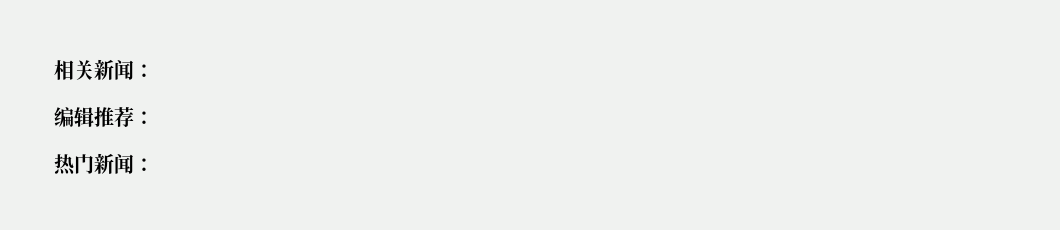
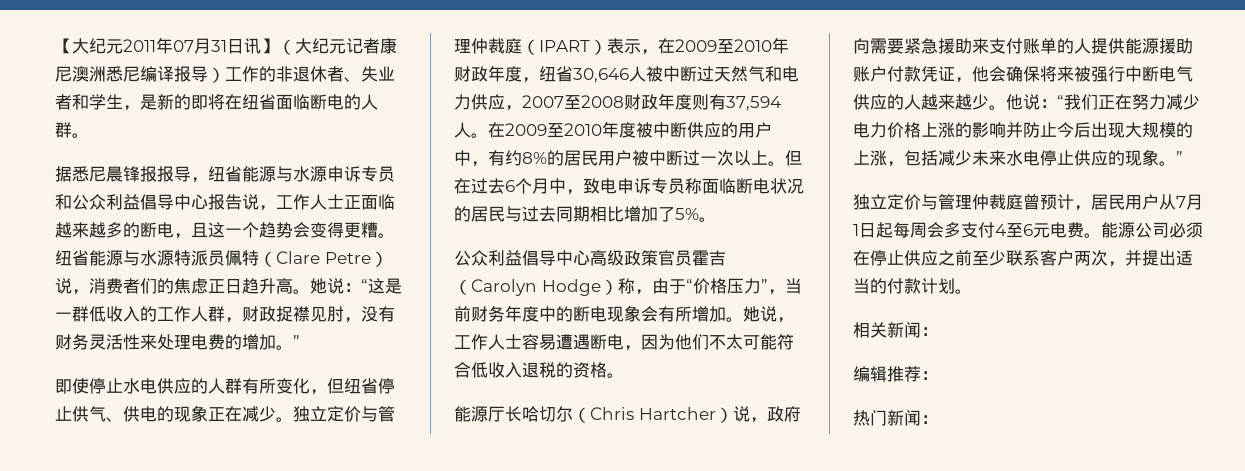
(54, 70) none -> [55,37,397,55] [55,66,395,83] [55,94,378,111] [55,122,89,138] [55,166,395,183] [55,194,395,211] [55,222,395,239] [55,250,388,267] [55,278,402,295] [55,306,395,323] [55,334,300,350] [55,378,395,395] [55,405,395,422] [454,37,789,55] [454,65,799,83] [454,93,781,111] [454,121,772,138] [454,150,802,167] [454,178,804,195] [454,206,716,222] [454,250,726,266] [454,278,802,296] [454,305,794,323] [454,334,794,351] [454,362,624,378] [454,406,801,423] [853,38,1193,54] [853,66,1193,83] [853,94,1200,110] [853,122,1193,138] [853,149,1183,167] [853,194,1203,211] [853,222,1203,238] [853,250,1193,267] [853,278,972,294] 【大纪元2011年07月31日讯】（大纪元记者康尼澳洲悉尼编译报导）工作的非退休者、失业者和学生，是新的即将在纽省面临断电的人群。 // 据悉尼晨锋报报导，纽省能源与水源申诉专员和公众利益倡导中心报告说，工作人士正面临越来越多的断电，且这一个趋势会变得更糟。纽省能源与水源特派员佩特（Clare Petre）说，消费者们的焦虑正日趋升高。她说：“这是一群低收入的工作人群，财政捉襟见肘，没有财务灵活性来处理电费的增加。” // 即使停止水电供应的人群有所变化，但纽省停止供气、供电的现象正在减少。独立定价与管理仲裁庭（IPART）表示，在2009至2010年财政年度，纽省30,646人被中断过天然气和电力供应，2007至2008财政年度则有37,594人。在2009至2010年度被中断供应的用户中，有约8%的居民用户被中断过一次以上。但在过去6个月中，致电申诉专员称面临断电状况的居民与过去同期相比增加了5%。 // 公众利益倡导中心高级政策官员霍吉（Carolyn Hodge）称，由于“价格压力”，当前财务年度中的断电现象会有所增加。她说，工作人士容易遭遇断电，因为他们不太可能符合低收入退税的资格。 // 能源厅长哈切尔（Chris Hartcher）说，政府向需要紧急援助来支付账单的人提供能源援助账户付款凭证，他会确保将来被强行中断电气供应的人越来越少。他说：“我们正在努力减少电力价格上涨的影响并防止今后出现大规模的上涨，包括减少未来水电停止供应的现象。” // 独立定价与管理仲裁庭曾预计，居民用户从7月1日起每周会多支付4至6元电费。能源公司必须在停止供应之前至少联系客户两次，并提出适当的付款计划。 //

